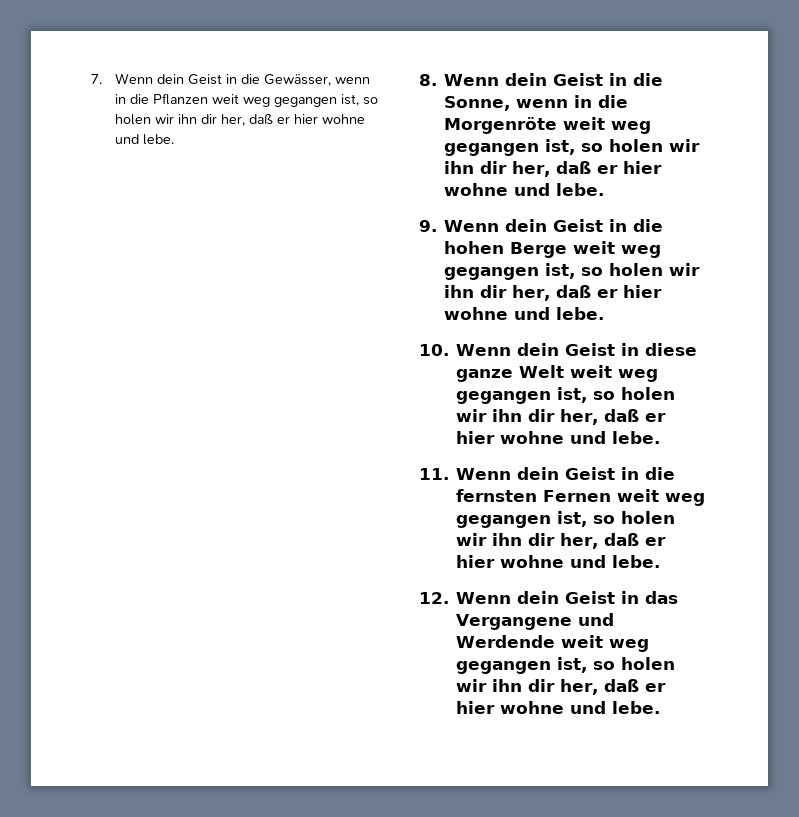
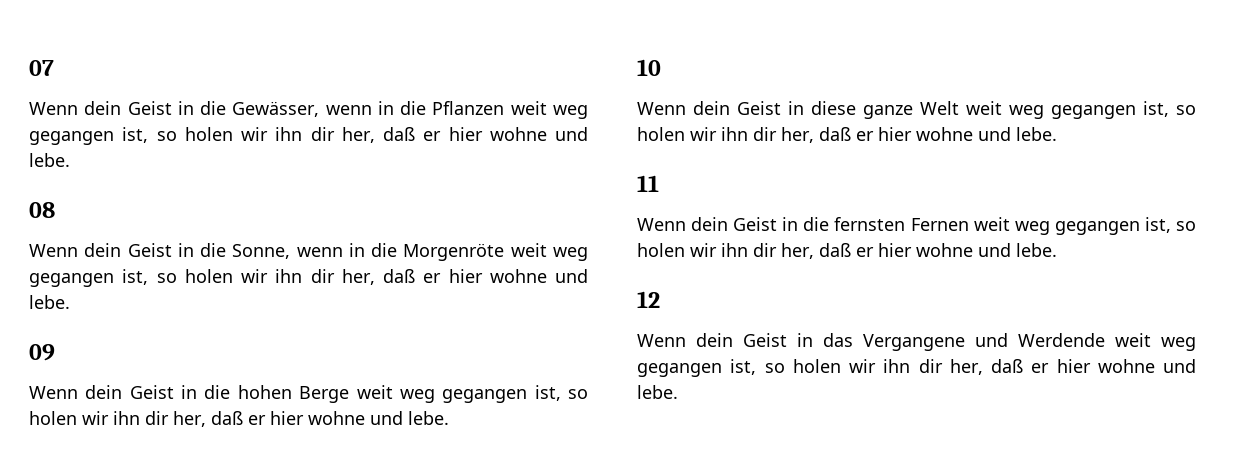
[91,74,102,84] 7. -> [29,60,54,76] 07 //
[419,74,437,86] 8. -> [29,202,55,218] 08 //
[419,220,437,232] 9. -> [29,344,55,361] 09 //
[419,344,449,356] 10. -> [637,59,661,76] 10 //
[419,468,449,480] 11. -> [637,175,659,192] 11 //
[419,592,449,604] 12. -> [637,291,660,308] 12 //

